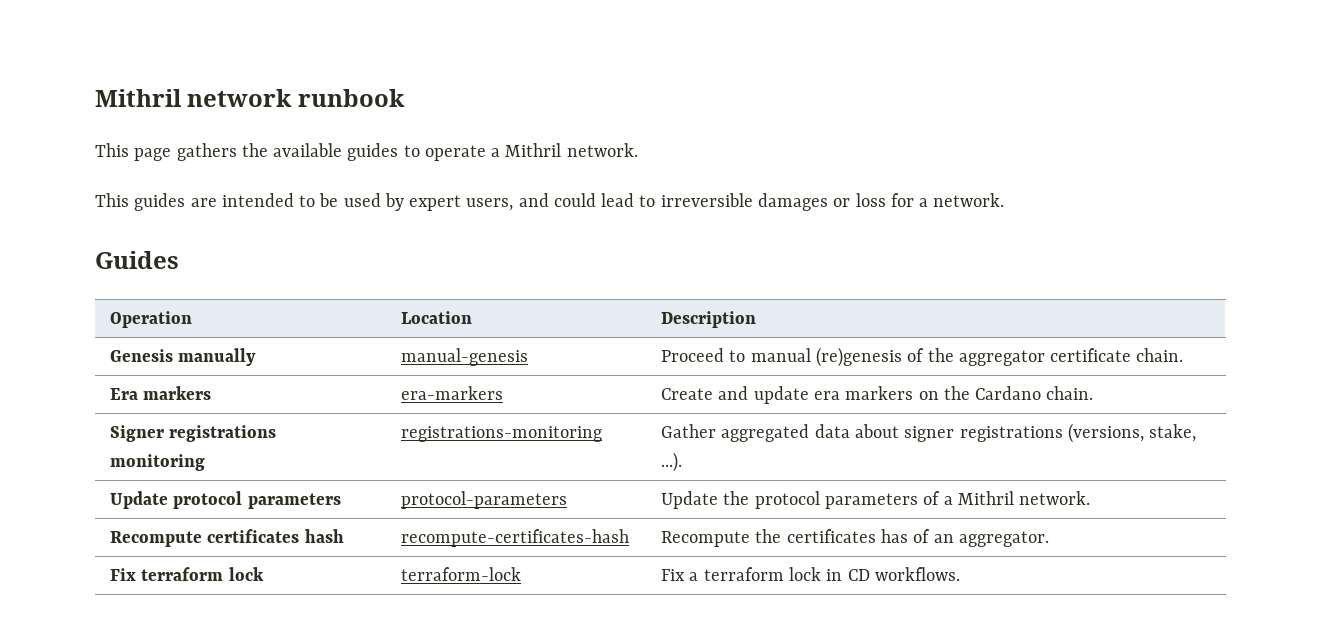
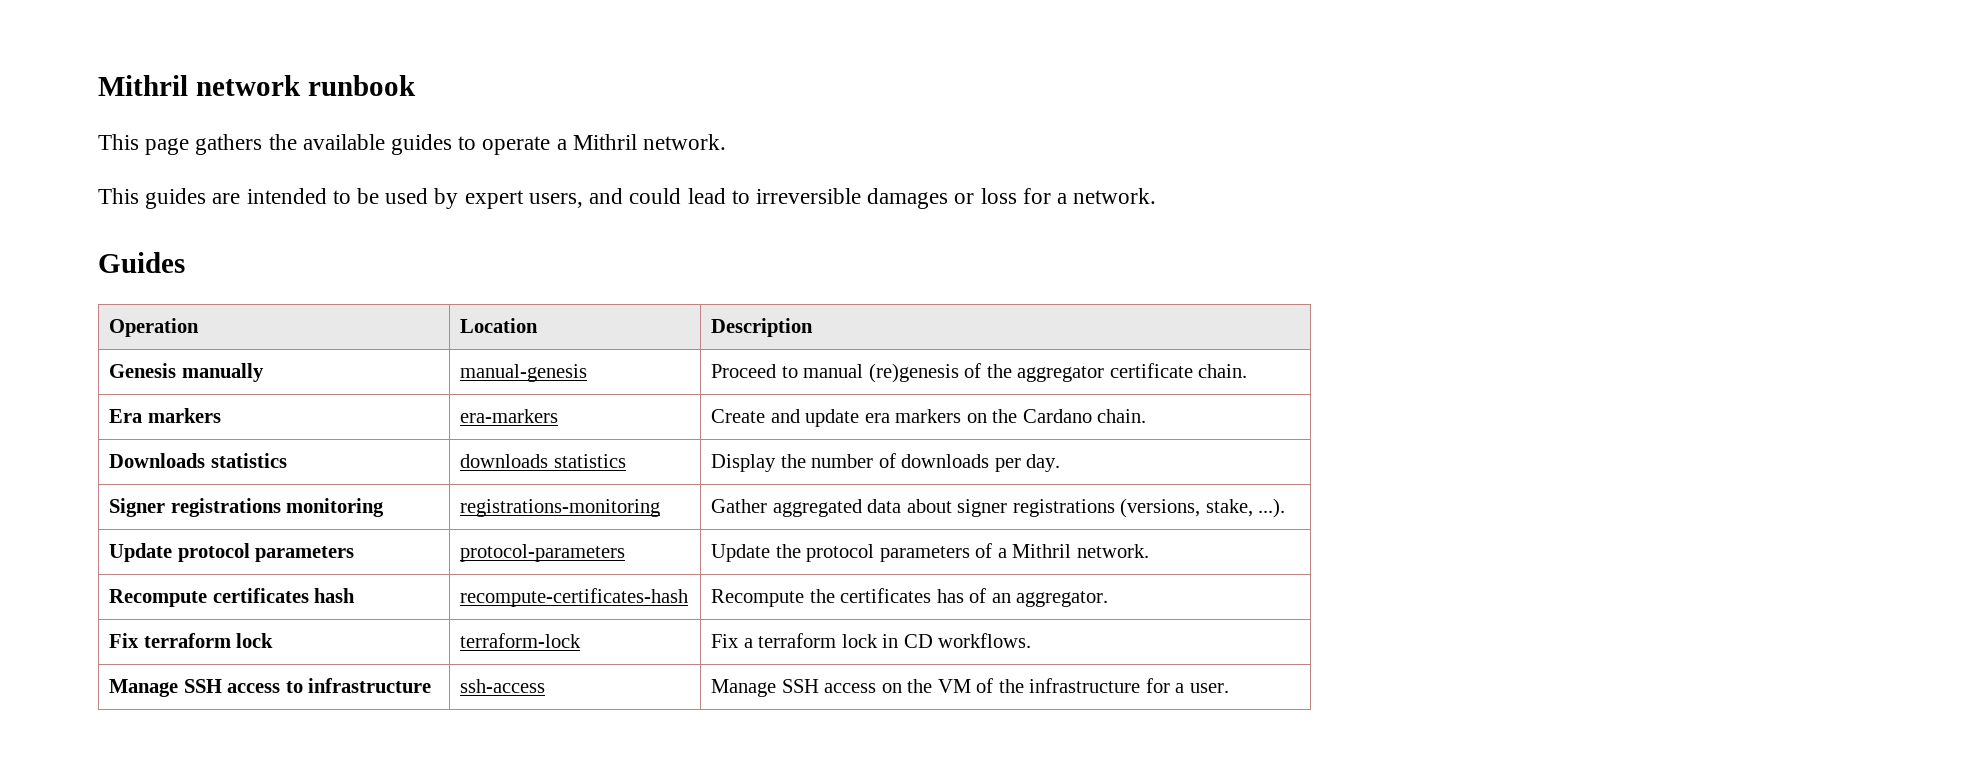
(1094, 393) none -> [108,453,287,468] [459,454,626,468] [710,453,1061,472] // Downloads statistics | downloads statistics | Display the number of downloads per day.
(960, 574) none -> [108,678,432,697] [459,679,545,693] [710,678,1229,697] // Manage SSH access to infrastructure | ssh-access | Manage SSH access on the VM of the infrastructure for a user.

